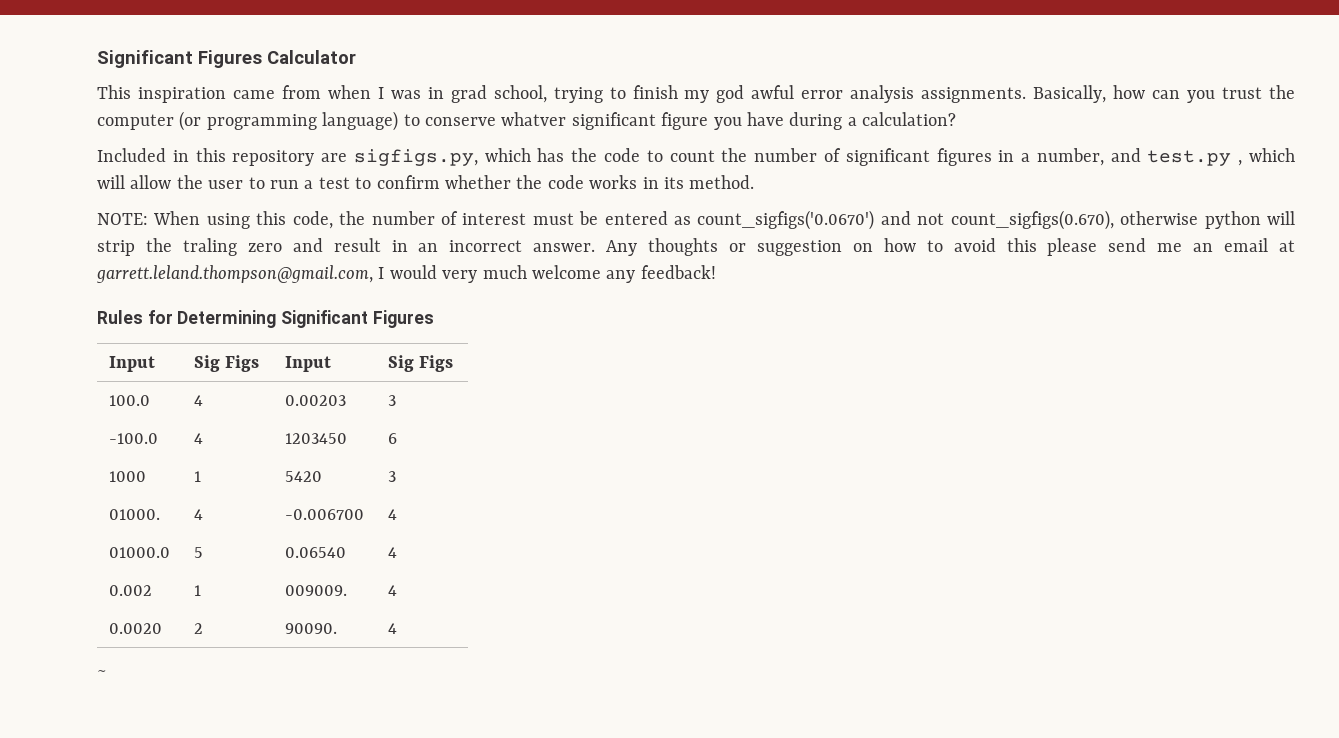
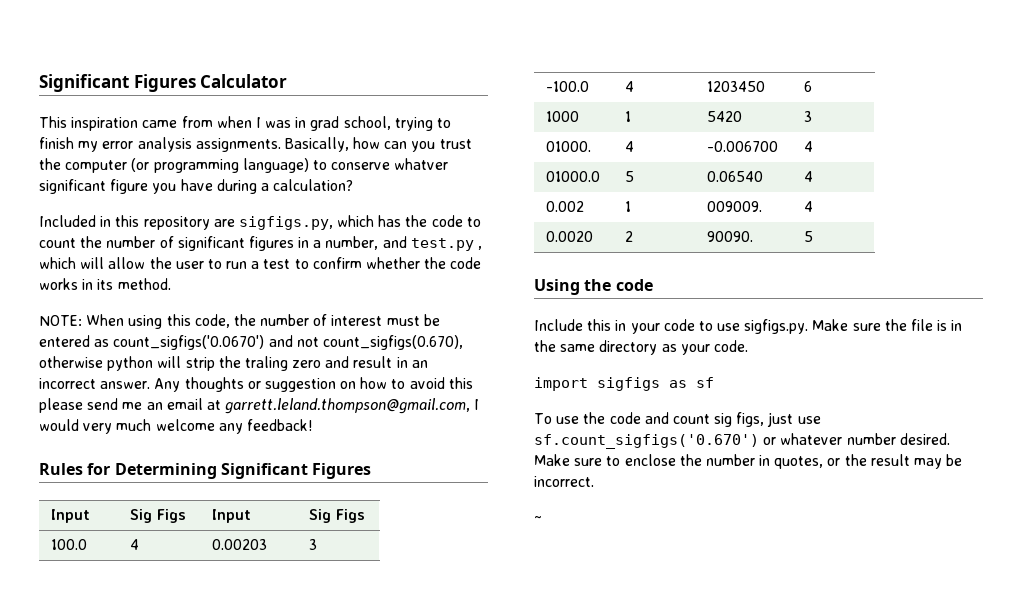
[716,85,795,103] god awful -> (99, 146) none
[387,623,397,634] 4 -> [804,231,814,242] [534,279,653,295] [534,319,963,334] [534,340,748,355] [534,377,714,391] [534,412,821,427] [534,433,950,449] [534,454,963,469] [534,476,594,487] 5 // Using the code // Include this in your code to use sigfigs.py. Make sure the file is in the same directory as your code. // import sigfigs as sf // To use the code and count sig figs, just use sf.count_sigfigs('0.670') or whatever number desired. Make sure to enclose the number in quotes, or the result may be incorrect.

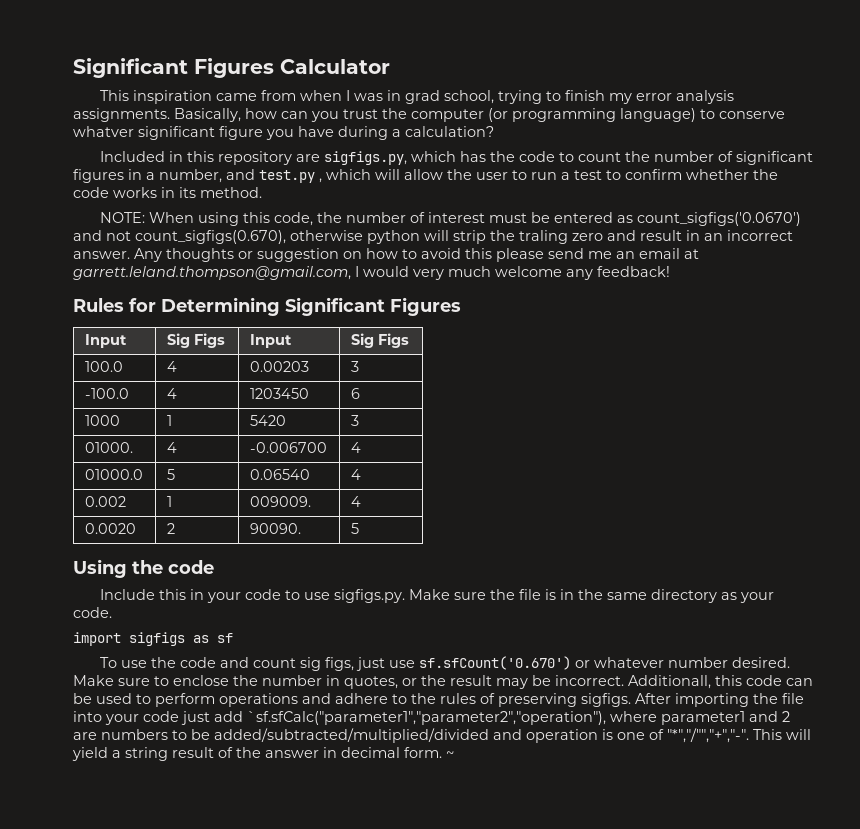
[534,434,759,449] sf.count_sigfigs('0.670') -> [418,656,571,670] sf.sfCount('0.670')
(594, 481) // -> [628,675,813,689] [73,693,804,707] [73,711,790,725] [73,728,811,743] [72,747,442,761] Additionall, this code can be used to perform operations and adhere to the rules of preserving sigfigs. After importing the file into your code just add `sf.sfCalc("parameter1","parameter2","operation"), where parameter1 and 2 are numbers to be added/subtracted/multiplied/divided and operation is one of "*","/"","+","-". This will yield a string result of the answer in decimal form.

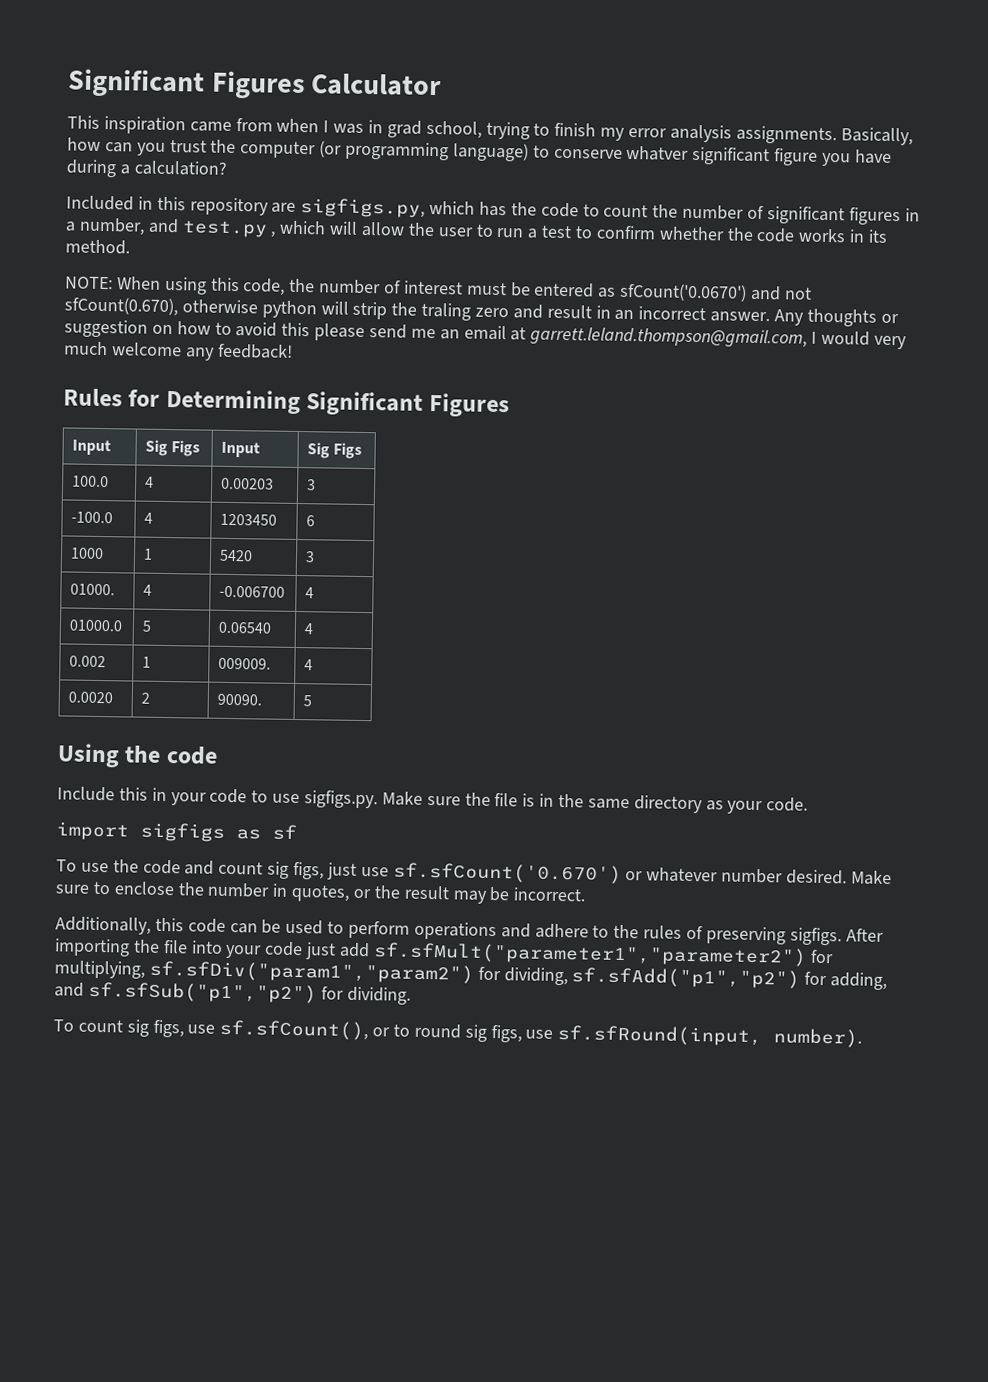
[636,212,801,226] count_sigfigs('0.0670') -> [619,282,748,302] sfCount('0.0670')
[135,230,286,244] count_sigfigs(0.670), -> [64,296,178,317] sfCount(0.670),
[628,675,711,689] Additionall, -> [55,916,151,935] // Additionally,
[247,711,790,725] [73,728,811,743] [72,747,454,761] `sf.sfCalc("parameter1","parameter2","operation"), where parameter1 and 2 are numbers to be added/subtracted/multiplied/divided and operation is one of "*","/"","+","-". This will yield a string result of the answer in decimal form. ~ -> [372,942,834,967] [54,960,888,991] [54,981,411,1005] [53,1019,863,1048] sf.sfMult("parameter1","parameter2") for multiplying, sf.sfDiv("param1","param2") for dividing, sf.sfAdd("p1","p2") for adding, and sf.sfSub("p1","p2") for dividing. // To count sig figs, use sf.sfCount(), or to round sig figs, use sf.sfRound(input, number).

